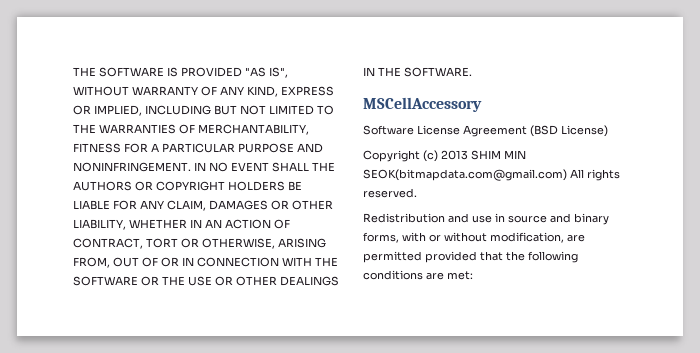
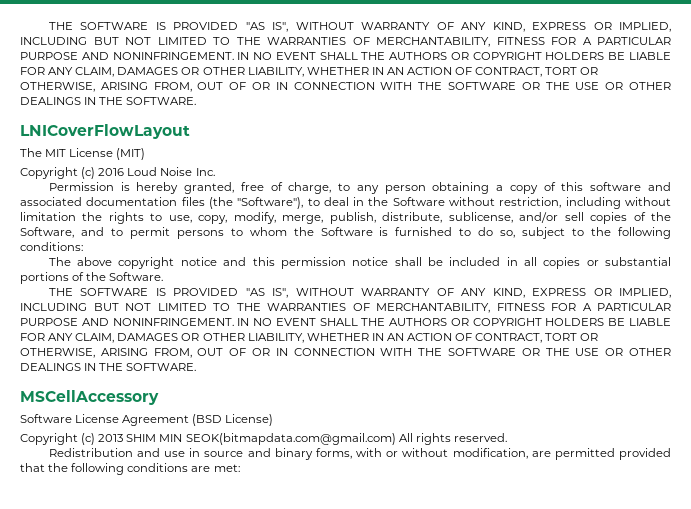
(472, 72) none -> [20,124,190,139] [20,148,146,160] [20,167,215,179] [48,182,671,194] [20,197,671,209] [20,212,671,224] [20,227,671,239] [20,242,83,251] [48,257,671,269] [20,272,164,284] [48,288,671,298] [20,303,671,313] [20,318,671,326] [20,333,599,343] [20,348,671,358] [20,363,197,371] // LNICoverFlowLayout // The MIT License (MIT) // Copyright (c) 2016 Loud Noise Inc. // Permission is hereby granted, free of charge, to any person obtaining a copy of this software and associated documentation files (the "Software"), to deal in the Software without restriction, including without limitation the rights to use, copy, modify, merge, publish, distribute, sublicense, and/or sell copies of the Software, and to permit persons to whom the Software is furnished to do so, subject to the following conditions: // The above copyright notice and this permission notice shall be included in all copies or substantial portions of the Software. // THE SOFTWARE IS PROVIDED "AS IS", WITHOUT WARRANTY OF ANY KIND, EXPRESS OR IMPLIED, INCLUDING BUT NOT LIMITED TO THE WARRANTIES OF MERCHANTABILITY, FITNESS FOR A PARTICULAR PURPOSE AND NONINFRINGEMENT. IN NO EVENT SHALL THE AUTHORS OR COPYRIGHT HOLDERS BE LIABLE FOR ANY CLAIM, DAMAGES OR OTHER LIABILITY, WHETHER IN AN ACTION OF CONTRACT, TORT OR OTHERWISE, ARISING FROM, OUT OF OR IN CONNECTION WITH THE SOFTWARE OR THE USE OR OTHER DEALINGS IN THE SOFTWARE.

